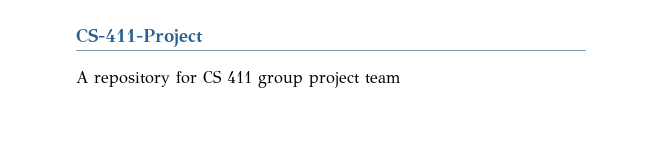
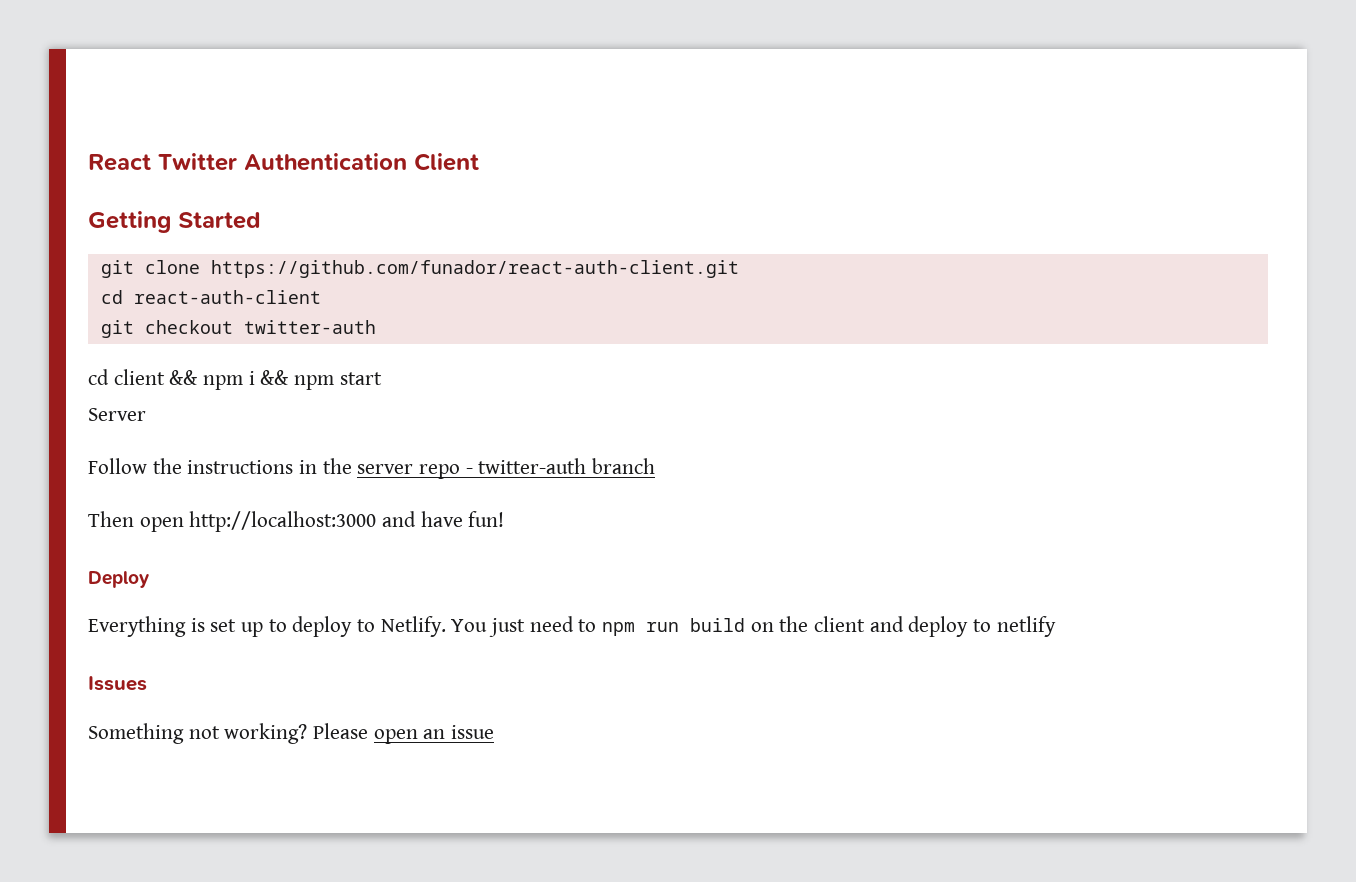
[76,28,203,47] [76,70,401,88] CS-411-Project // A repository for CS 411 group project team -> [88,153,479,171] [88,211,261,233] [100,260,739,278] [100,290,321,304] [100,320,376,338] [88,369,382,390] [88,408,146,421] [88,458,656,479] [88,511,505,532] [88,571,149,588] [88,616,1056,637] [88,676,147,691] [88,723,495,744] React Twitter Authentication Client // Getting Started // git clone https://github.com/funador/react-auth-client.git // cd react-auth-client // git checkout twitter-auth // cd client && npm i && npm start // Server // Follow the instructions in the server repo - twitter-auth branch // Then open http://localhost:3000 and have fun! // Deploy // Everything is set up to deploy to Netlify. You just need to npm run build on the client and deploy to netlify // Issues // Something not working? Please open an issue

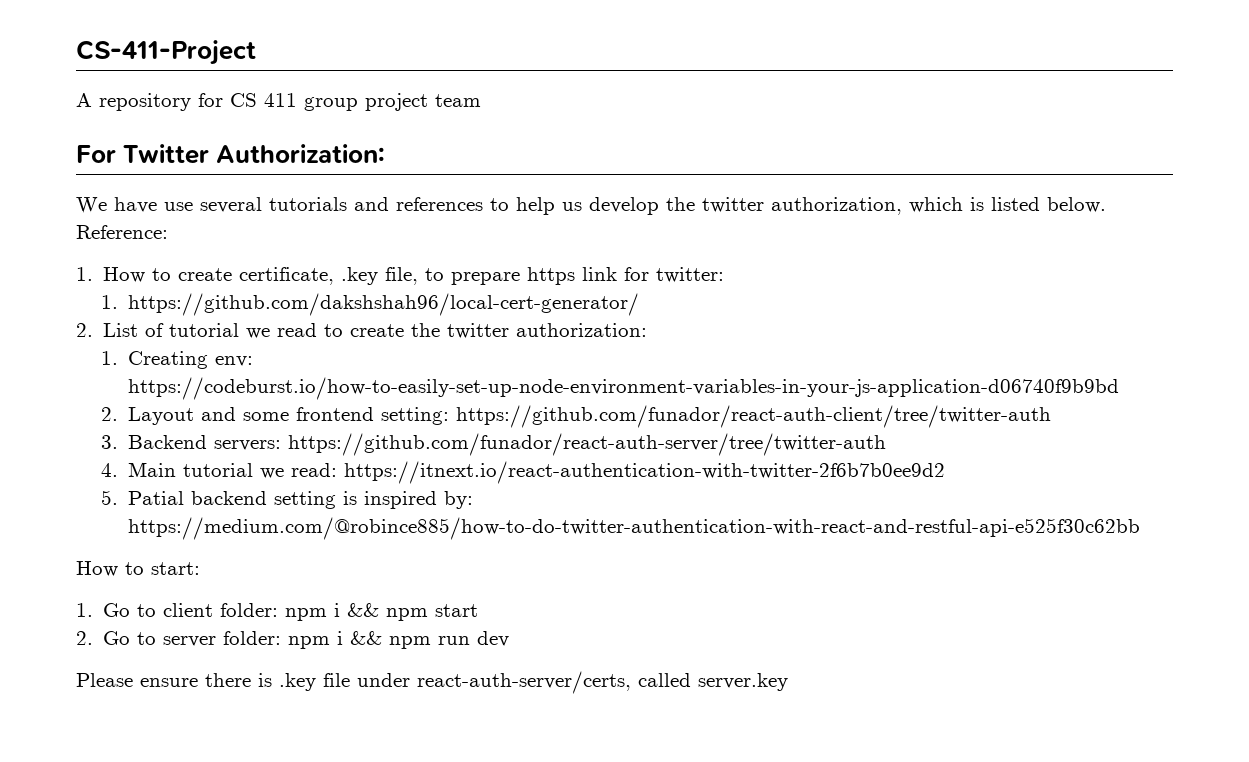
[88,153,479,171] [88,211,261,233] [100,260,739,278] [100,290,321,304] [100,320,376,338] [88,369,199,385] React Twitter Authentication Client // Getting Started // git clone https://github.com/funador/react-auth-client.git // cd react-auth-client // git checkout twitter-auth // cd client && -> [76,40,256,65] [76,93,481,111] [76,144,386,164] [76,197,1106,215] [76,225,168,239] [76,267,725,285] [101,293,640,316] [76,323,648,339] [101,351,254,369] [128,377,1120,400] [101,405,1052,428] [101,433,887,456] [101,461,946,484] [101,490,474,509] [128,517,1141,540] [76,561,200,577] [76,603,279,617] CS-411-Project // A repository for CS 411 group project team // For Twitter Authorization: // We have use several tutorials and references to help us develop the twitter authorization, which is listed below. Reference: // 1. How to create certificate, .key file, to prepare https link for twitter: // 1. https://github.com/dakshshah96/local-cert-generator/ // 2. List of tutorial we read to create the twitter authorization: // 1. Creating env: https://codeburst.io/how-to-easily-set-up-node-environment-variables-in-your-js-application-d06740f9b9bd // 2. Layout and some frontend setting: https://github.com/funador/react-auth-client/tree/twitter-auth // 3. Backend servers: https://github.com/funador/react-auth-server/tree/twitter-auth // 4. Main tutorial we read: https://itnext.io/react-authentication-with-twitter-2f6b7b0ee9d2 // 5. Patial backend setting is inspired by: https://medium.com/@robince885/how-to-do-twitter-authentication-with-react-and-restful-api-e525f30c62bb // How to start: // 1. Go to client folder:
[88,408,146,421] [88,458,656,479] [88,511,505,532] [88,571,149,588] [88,616,1056,637] [88,676,147,691] [88,723,495,744] Server // Follow the instructions in the server repo - twitter-auth branch // Then open http://localhost:3000 and have fun! // Deploy // Everything is set up to deploy to Netlify. You just need to npm run build on the client and deploy to netlify // Issues // Something not working? Please open an issue -> [76,631,510,649] [76,671,788,694] 2. Go to server folder: npm i && npm run dev // Please ensure there is .key file under react-auth-server/certs, called server.key

